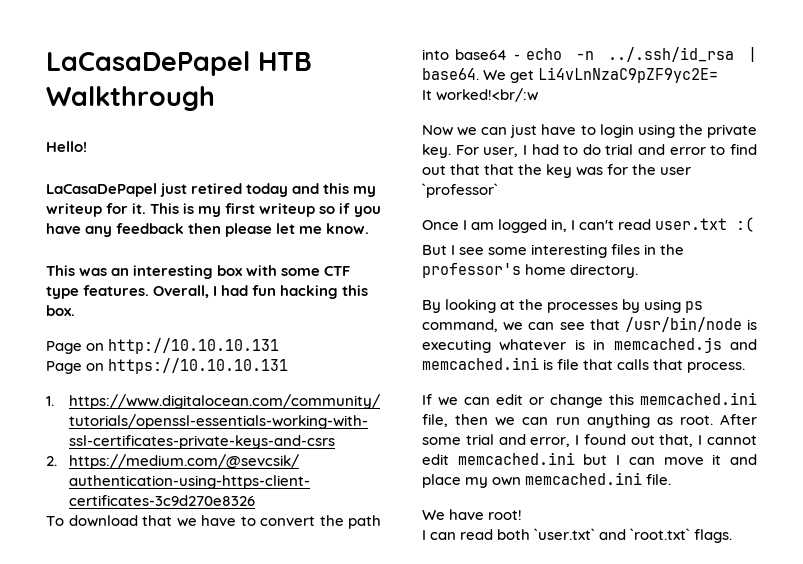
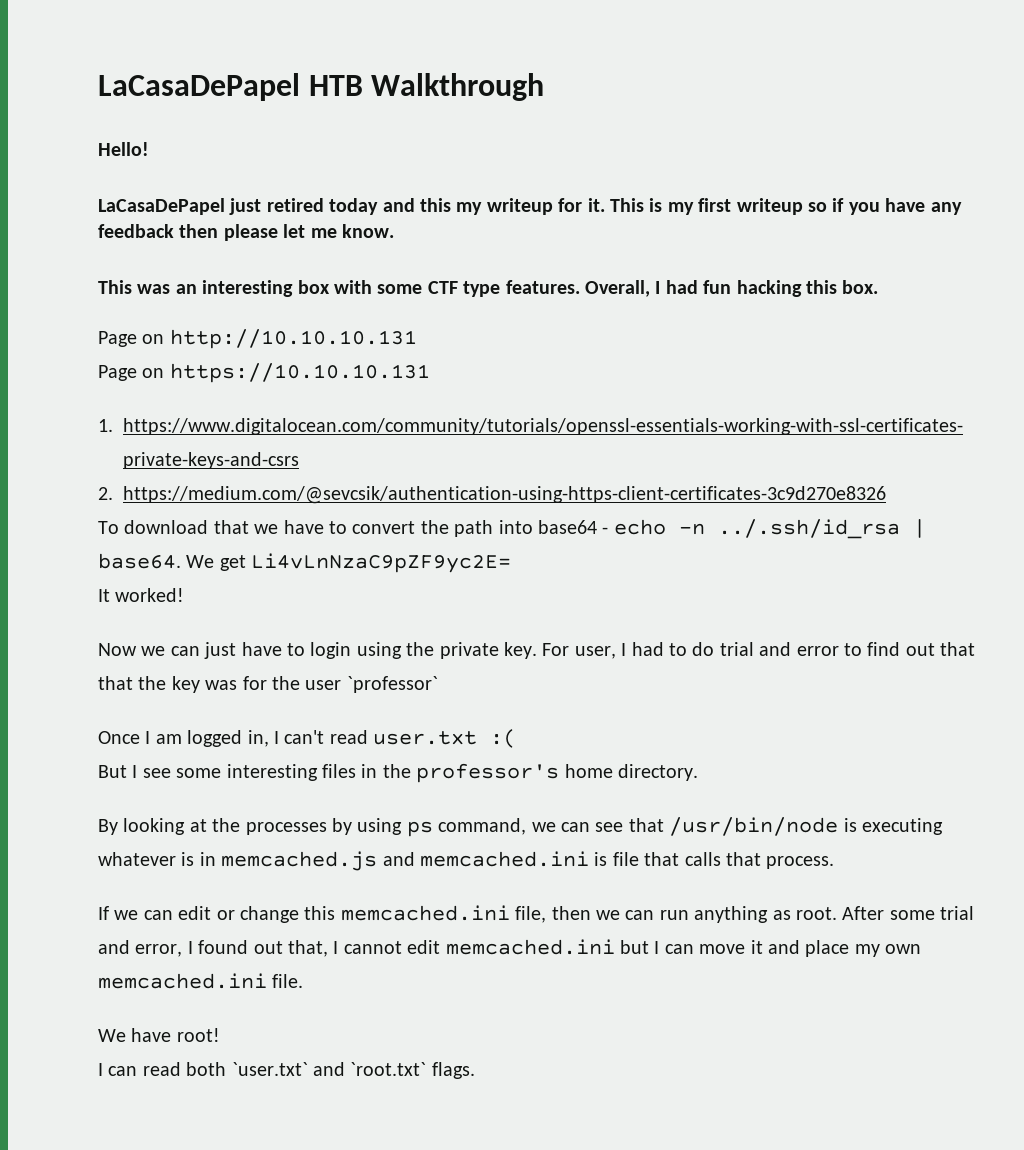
[436,88,539,102] worked!<br/:w -> [115,588,185,602] worked!

